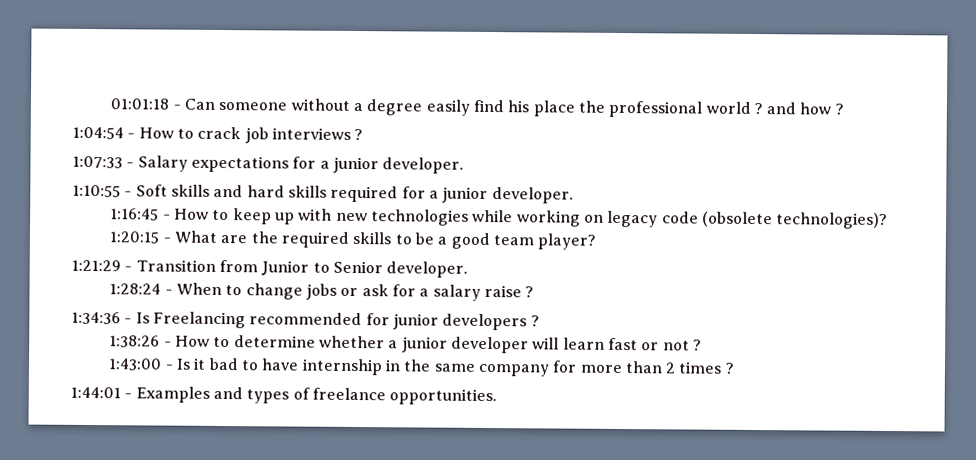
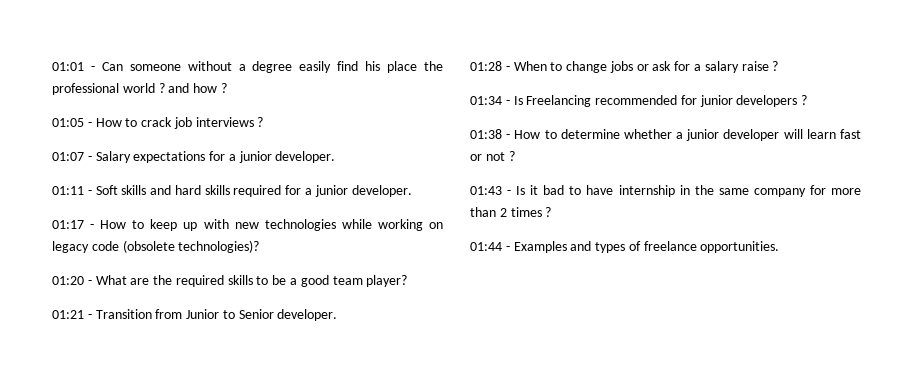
[110,98,170,110] 01:01:18 -> [52,62,84,71] 01:01
[72,126,124,140] 1:04:54 -> [52,118,84,127] 01:05
[72,155,123,169] 1:07:33 -> [52,152,84,161] 01:07
[72,184,121,198] 1:10:55 -> [52,186,84,195] 01:11
[110,208,160,221] 1:16:45 -> [52,220,84,229] 01:17
[109,231,160,244] 1:20:15 -> [52,276,84,285] 01:20
[71,259,121,272] 1:21:29 -> [52,310,84,319] 01:21
[109,283,162,295] 1:28:24 -> [470,61,502,71] 01:28
[71,311,121,325] 1:34:36 -> [470,96,502,105] 01:34
[109,335,161,348] 1:38:26 -> [470,129,502,139] 01:38
[108,358,163,371] 1:43:00 -> [470,186,502,195] 01:43
[70,386,121,399] 1:44:01 -> [470,242,502,251] 01:44

